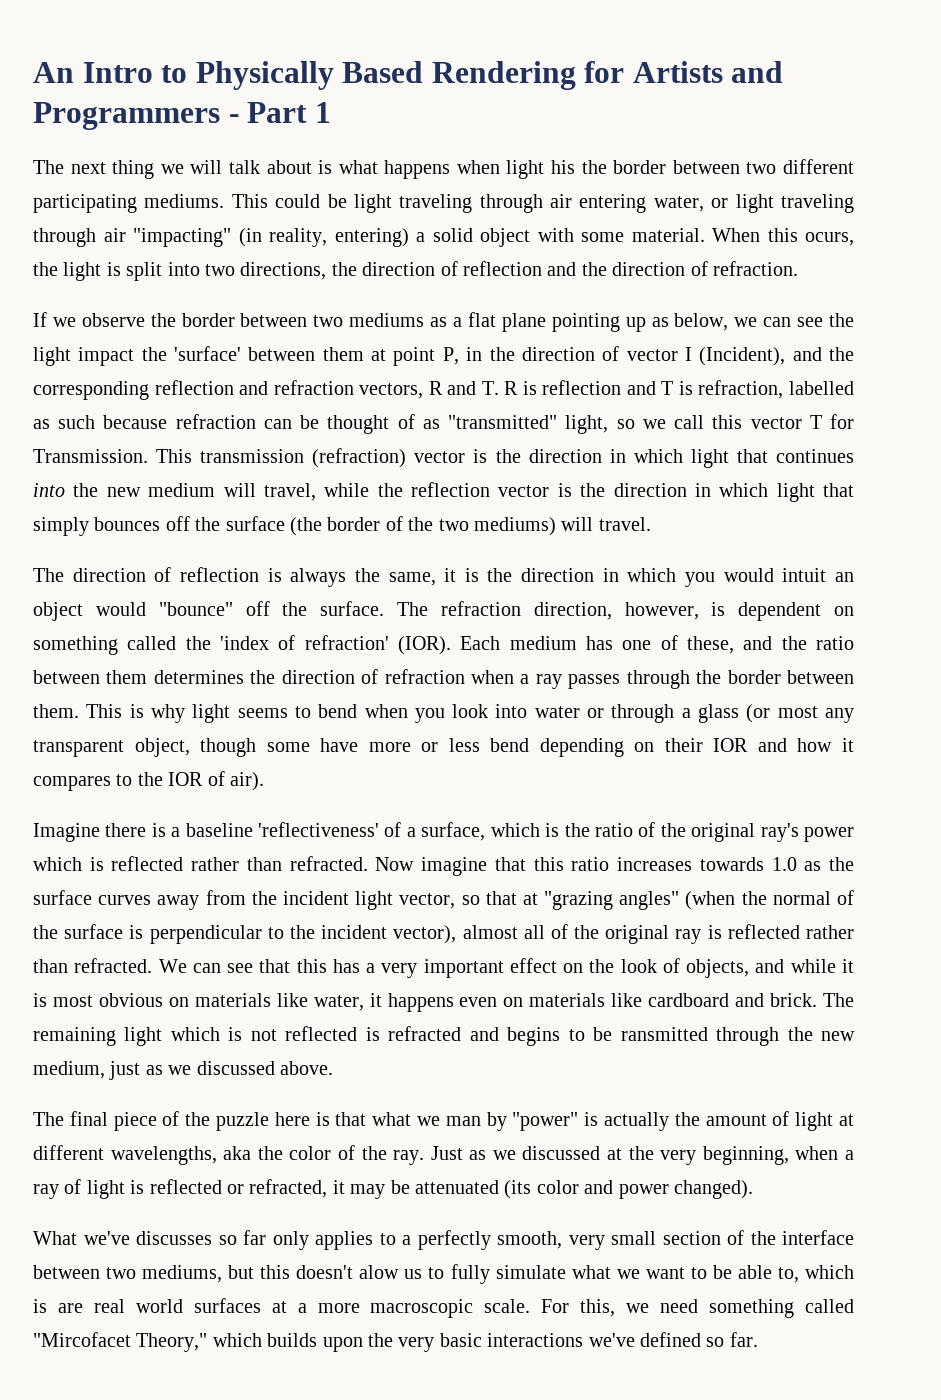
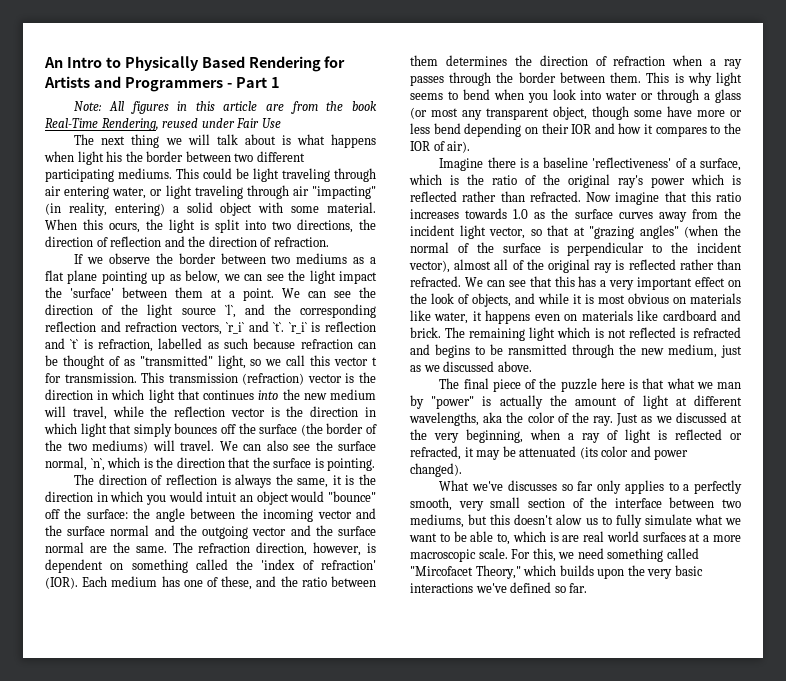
(331, 112) none -> [74,101,377,114] [45,118,281,131] // Note: All figures in this article are from the book Real-Time Rendering, reused under Fair Use
[393,346,786,366] point P, in the direction of vector I (Incident), -> [229,287,376,301] [45,304,236,318] a point. We can see the direction of the light source `l`,
[428,381,519,395] R and T. R -> [226,321,307,334] `r_i` and `t`. `r_i`
[661,381,674,395] T -> [70,339,79,349] `t`
[809,414,855,429] [33,449,148,463] T for Transmission. -> [372,357,378,366] [45,373,137,383] t for transmission.
(651, 524) none -> [219,440,376,451] [45,457,376,471] We can also see the surface normal, `n`, which is the direction that the surface is pointing.
[320,601,385,616] surface. -> [86,508,377,522] [45,525,377,539] [45,542,167,553] surface: the angle between the incoming vector and the surface normal and the outgoing vector and the surface normal are the same.

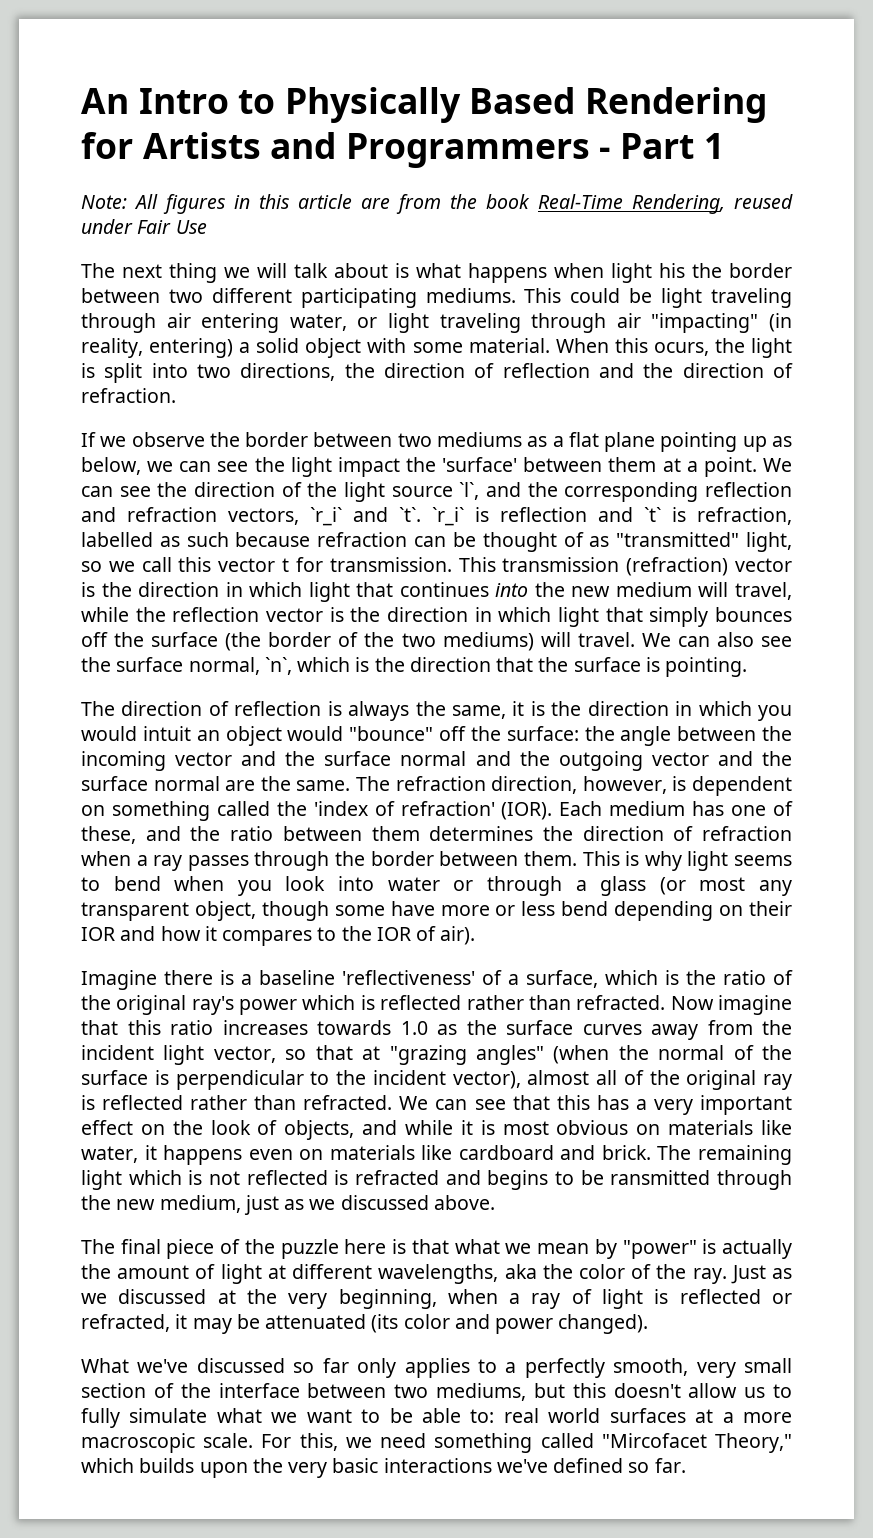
[717,382,741,389] man -> [537,1243,590,1254] mean
[507,480,557,491] discusses -> [196,1358,285,1373] discussed
[556,514,583,525] alow -> [688,1383,738,1398] allow
[497,531,580,545] to, which is are -> [470,1409,495,1423] to:

